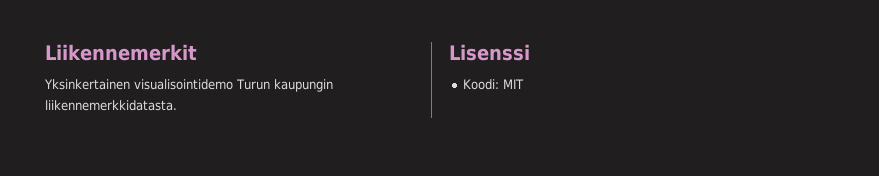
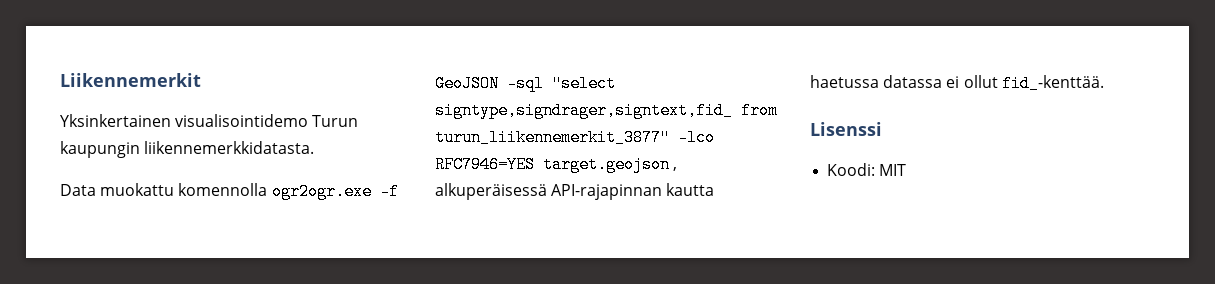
(177, 105) none -> [60,183,399,200] [435,75,616,92] [435,102,778,119] [435,129,715,146] [435,156,678,173] [435,183,715,200] [810,75,1104,92] // Data muokattu komennolla ogr2ogr.exe -f GeoJSON -sql "select signtype,signdrager,signtext,fid_ from turun_liikennemerkit_3877" -lco RFC7946=YES target.geojson , alkuperäisessä API-rajapinnan kautta haetussa datassa ei ollut fid_-kenttää.

